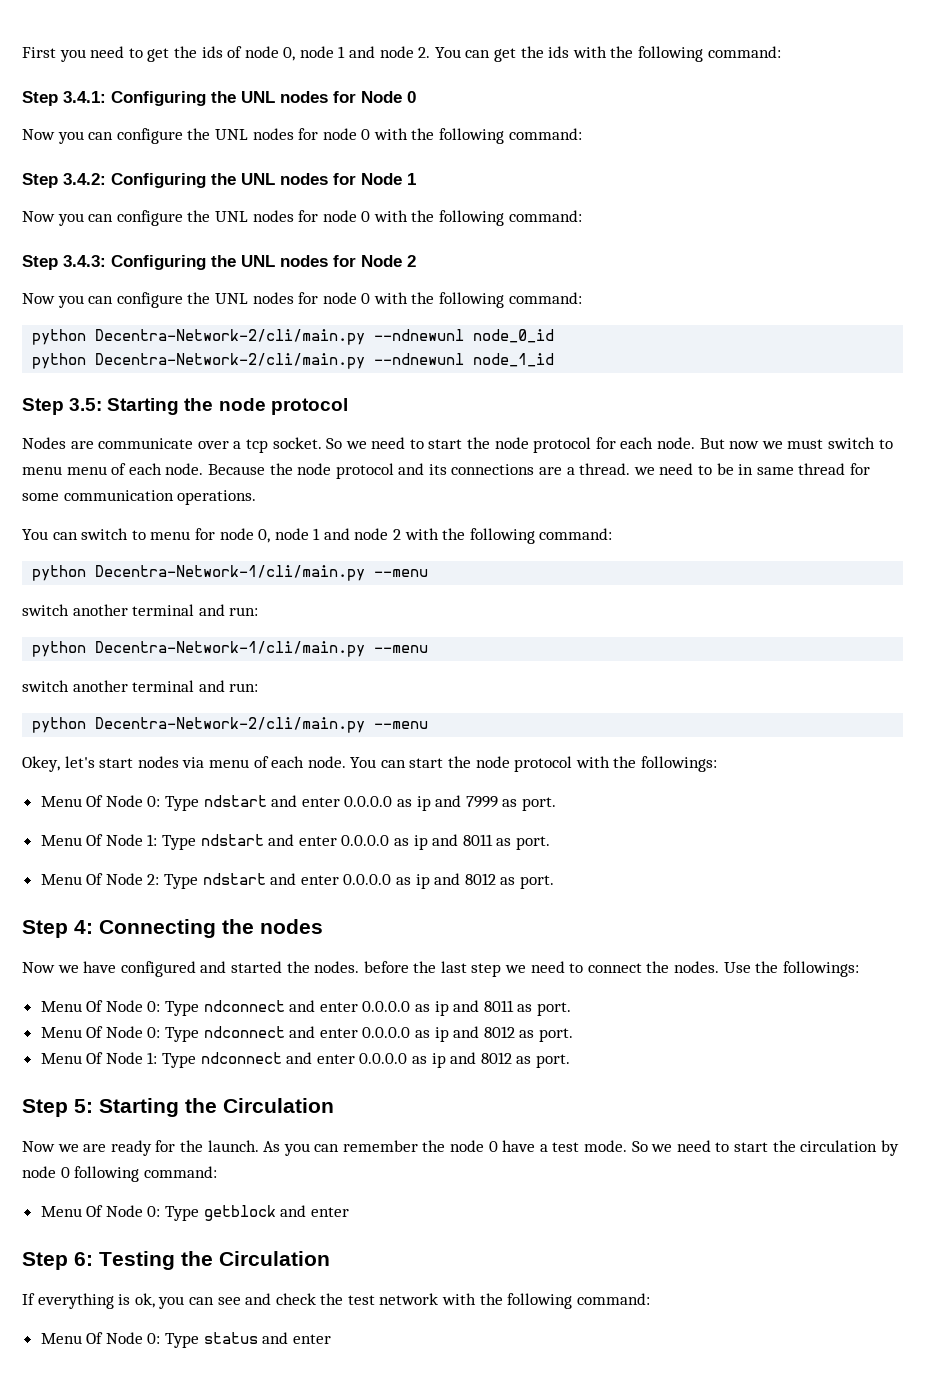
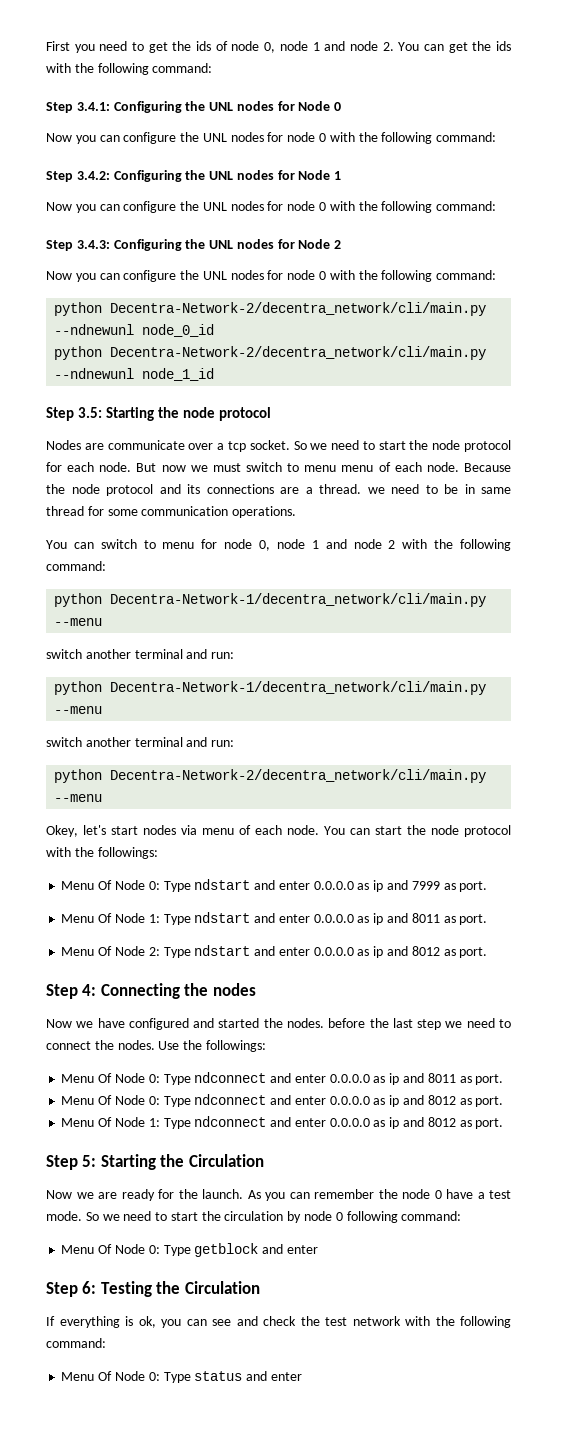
[95,329,366,345] Decentra-Network-2/cli/main.py -> [110,302,487,316] Decentra-Network-2/decentra_network/cli/main.py
[95,353,366,369] Decentra-Network-2/cli/main.py -> [110,346,487,360] Decentra-Network-2/decentra_network/cli/main.py
[95,565,429,581] [22,604,259,616] [32,641,429,657] [22,680,259,692] [32,717,366,733] Decentra-Network-1/cli/main.py --menu // switch another terminal and run: // python Decentra-Network-1/cli/main.py --menu // switch another terminal and run: // python Decentra-Network-2/cli/main.py -> [110,593,487,607] [54,618,103,626] [46,649,235,659] [54,681,487,695] [54,706,103,714] [46,737,235,747] [54,769,487,783] Decentra-Network-1/decentra_network/cli/main.py --menu // switch another terminal and run: // python Decentra-Network-1/decentra_network/cli/main.py --menu // switch another terminal and run: // python Decentra-Network-2/decentra_network/cli/main.py

